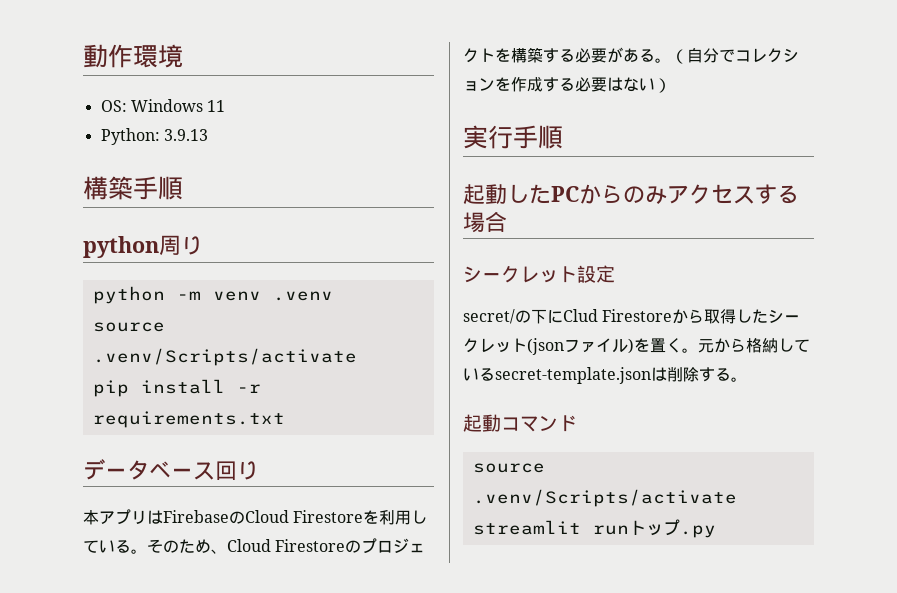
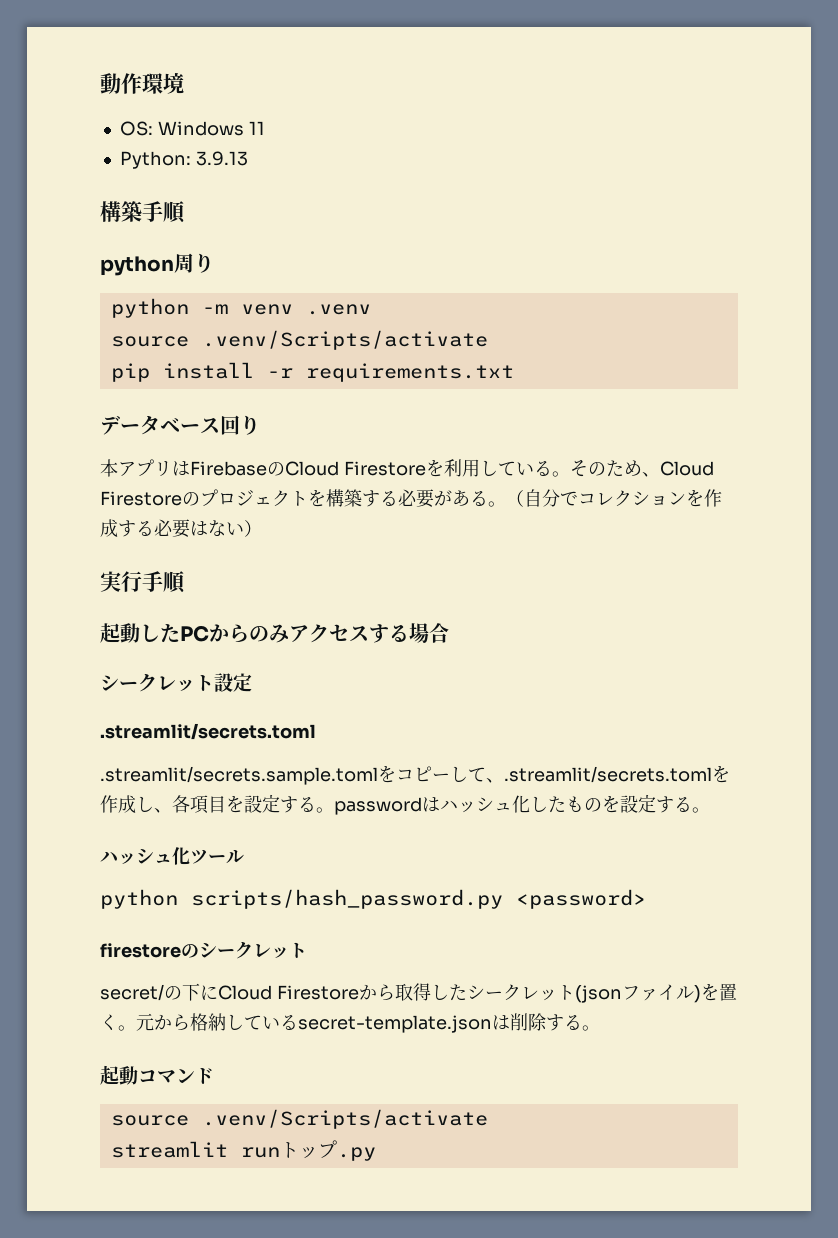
(615, 274) none -> [100,723,316,740] [100,765,730,785] [100,794,710,815] [100,847,244,865] [100,889,646,909] [100,941,307,959] // .streamlit/secrets.toml // .streamlit/secrets.sample.tomlをコピーして、.streamlit/secrets.tomlを作成し、各項目を設定する。passwordはハッシュ化したものを設定する。 // ハッシュ化ツール // python scripts/hash_password.py <password> // firestoreのシークレット
[563,309,598,322] Clud -> [218,985,272,1000] Cloud

